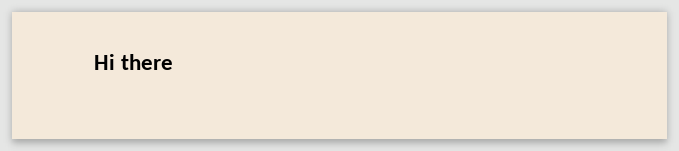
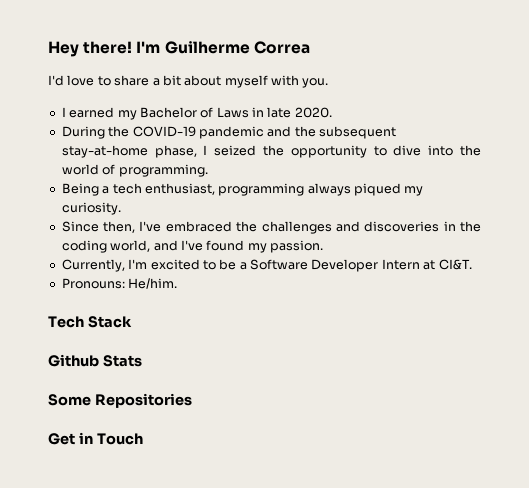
[94,54,174,70] Hi there -> [48,41,310,57] [48,75,329,88] [61,107,332,120] [61,126,396,139] [61,145,481,158] [61,164,208,177] [61,183,424,196] [61,202,121,215] [61,221,481,234] [61,240,323,253] [61,259,472,272] [61,278,178,289] [48,316,132,328] [48,354,142,367] [48,393,192,408] [48,432,143,445] Hey there! I'm Guilherme Correa // I'd love to share a bit about myself with you. // I earned my Bachelor of Laws in late 2020. // During the COVID-19 pandemic and the subsequent stay-at-home phase, I seized the opportunity to dive into the world of programming. // Being a tech enthusiast, programming always piqued my curiosity. // Since then, I've embraced the challenges and discoveries in the coding world, and I've found my passion. // Currently, I'm excited to be a Software Developer Intern at CI&T. // Pronouns: He/him. // Tech Stack // Github Stats // Some Repositories // Get in Touch

